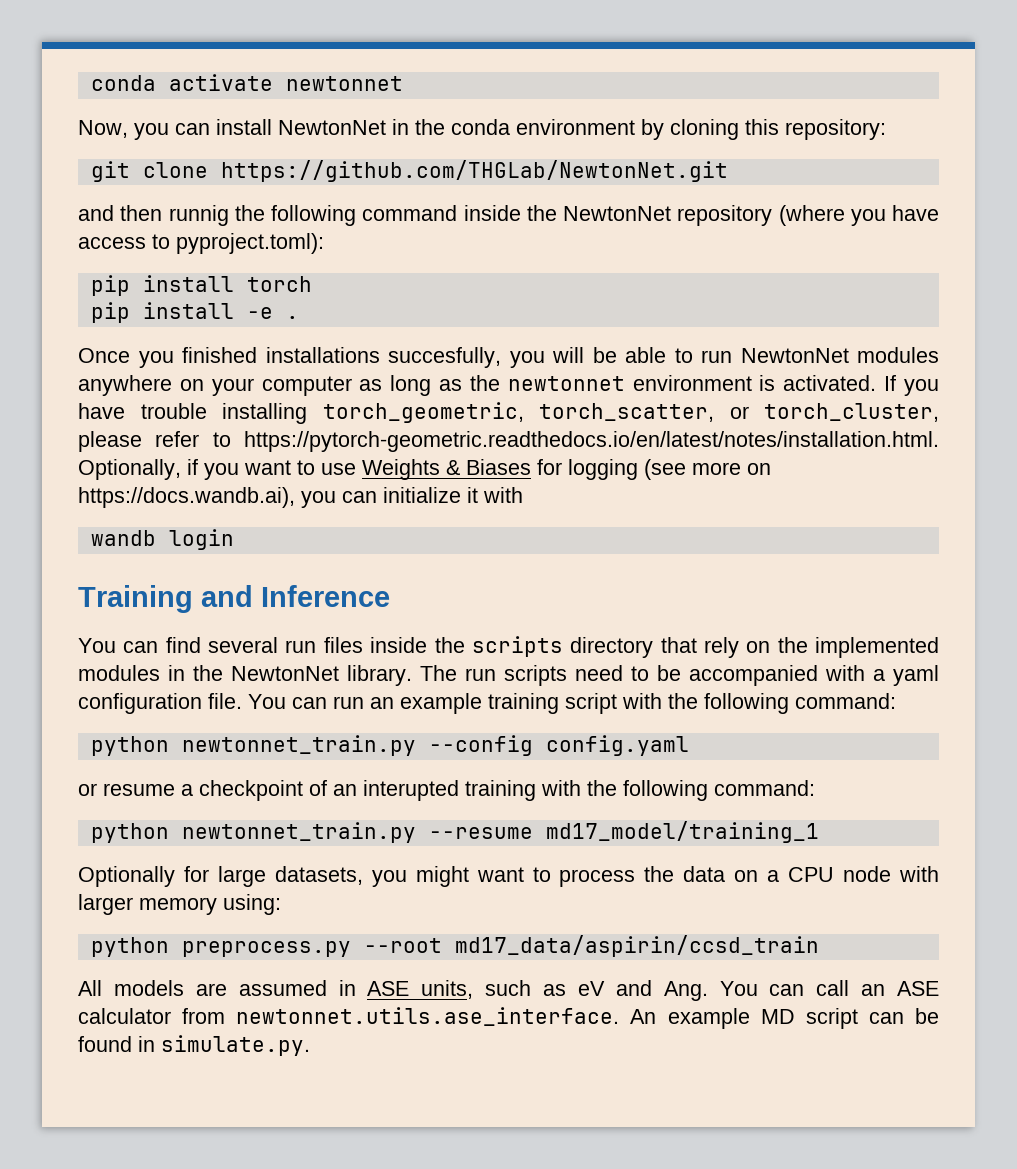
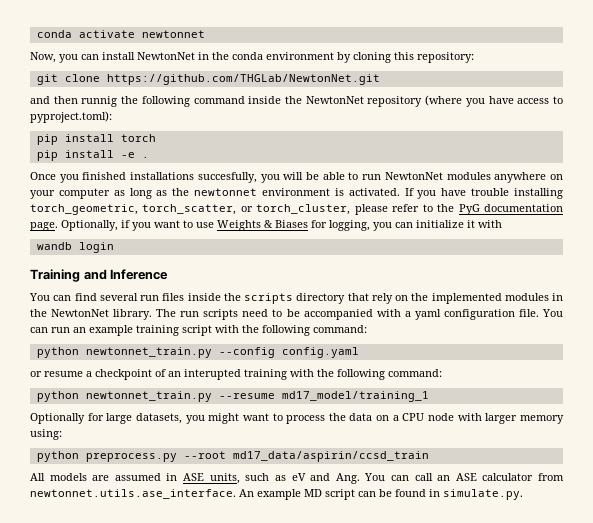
[244,431,939,452] https://pytorch-geometric.readthedocs.io/en/latest/notes/installation.html. -> [437,204,564,215] [30,222,58,231] the PyG documentation page.
[568,459,771,480] [78,487,295,508] logging (see more on https://docs.wandb.ai), -> [329,220,370,231] logging,

